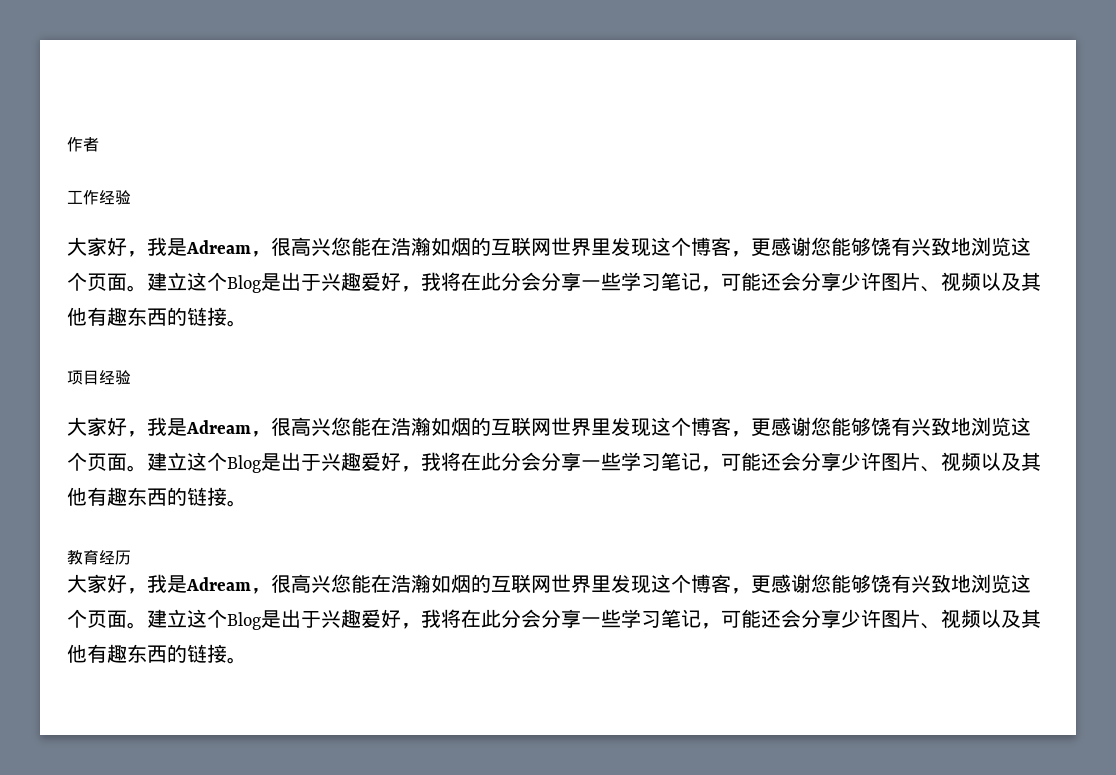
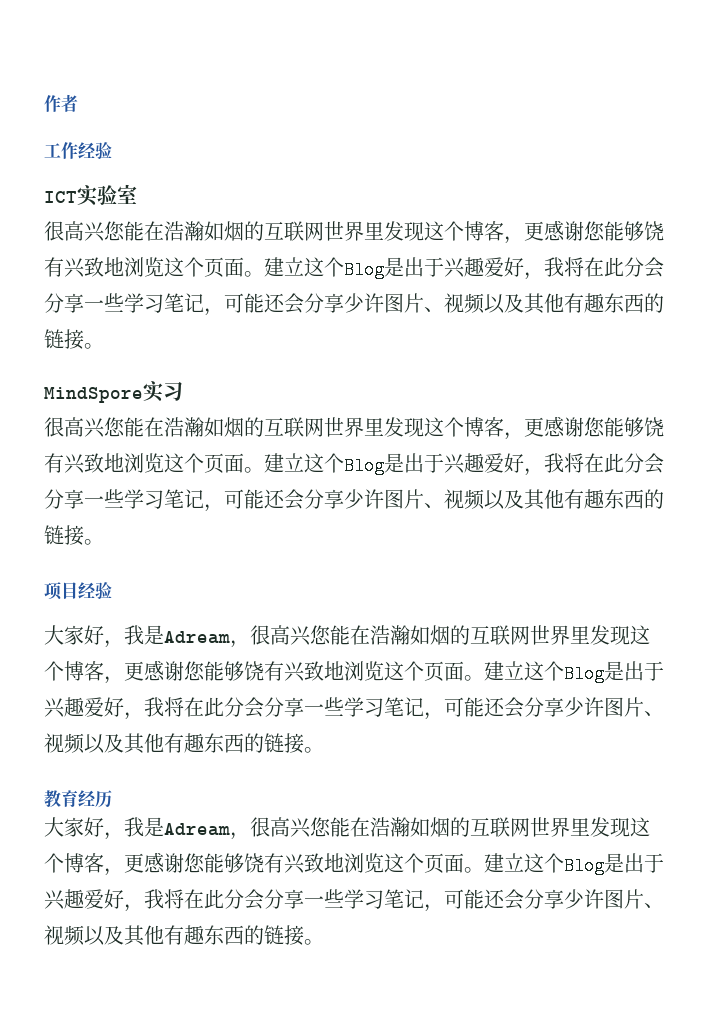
[67,237,271,257] 大家好，我是Adream， -> [44,184,137,206] [44,220,664,244] [44,257,664,280] [44,293,664,316] [44,329,104,350] [44,381,183,403] ICT实验室 // 很高兴您能在浩瀚如烟的互联网世界里发现这个博客，更感谢您能够饶有兴致地浏览这个页面。建立这个Blog是出于兴趣爱好，我将在此分会分享一些学习笔记，可能还会分享少许图片、视频以及其他有趣东西的链接。 // MindSpore实习 //

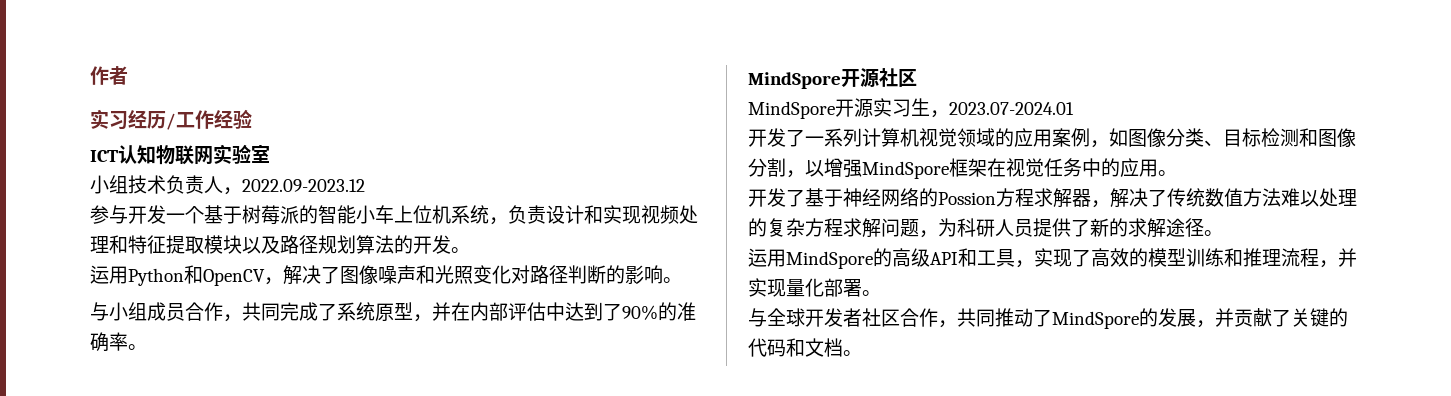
(78, 103) none -> [90,109,176,130] 实习经历/
(77, 197) none -> [118,145,213,165] 认知物联网
[44,220,664,244] [44,257,664,280] [44,293,664,316] [44,329,104,350] [44,381,183,403] [44,416,664,440] [44,453,664,476] [44,489,664,512] [44,525,104,546] [44,582,112,600] [44,625,650,648] [44,660,664,684] [44,697,664,720] [44,733,324,754] [44,790,112,808] [44,817,650,840] [44,852,664,876] [44,889,664,912] [44,925,304,946] 很高兴您能在浩瀚如烟的互联网世界里发现这个博客，更感谢您能够饶有兴致地浏览这个页面。建立这个Blog是出于兴趣爱好，我将在此分会分享一些学习笔记，可能还会分享少许图片、视频以及其他有趣东西的链接。 // MindSpore实习 // 很高兴您能在浩瀚如烟的互联网世界里发现这个博客，更感谢您能够饶有兴致地浏览这个页面。建立这个Blog是出于兴趣爱好，我将在此分会分享一些学习笔记，可能还会分享少许图片、视频以及其他有趣东西的链接。 // 项目经验 // 大家好，我是Adream，很高兴您能在浩瀚如烟的互联网世界里发现这个博客，更感谢您能够饶有兴致地浏览这个页面。建立这个Blog是出于兴趣爱好，我将在此分会分享一些学习笔记，可能还会分享少许图片、视频以及其他有趣东西的链接。 // 教育经历 // 大家好，我是Adream，很高兴您能在浩瀚如烟的互联网世界里发现这个博客，更感谢您能够饶有兴致地浏览这个页面。建立这个Blog是出于兴趣爱好，我将在此分会分享一些学习笔记，可能还会分享少许图片、视频以及其他有趣东西的链接 -> [90,175,365,195] [90,205,698,225] [90,235,470,254] [90,265,682,286] [90,302,696,322] [90,332,147,352] [748,68,917,89] [748,98,1074,119] [748,128,1356,148] [748,158,1177,179] [748,188,1357,208] [748,218,1223,238] [748,248,1357,269] [748,278,881,297] [748,308,1348,329] [748,338,843,357] 小组技术负责人，2022.09-2023.12 // 参与开发一个基于树莓派的智能小车上位机系统，负责设计和实现视频处理和特征提取模块以及路径规划算法的开发。 // 运用Python和OpenCV，解决了图像噪声和光照变化对路径判断的影响。 // 与小组成员合作，共同完成了系统原型，并在内部评估中达到了90%的准确率。 // MindSpore开源社区 // MindSpore开源实习生，2023.07-2024.01 // 开发了一系列计算机视觉领域的应用案例，如图像分类、目标检测和图像分割，以增强MindSpore框架在视觉任务中的应用。 // 开发了基于神经网络的Possion方程求解器，解决了传统数值方法难以处理的复杂方程求解问题，为科研人员提供了新的求解途径。 // 运用MindSpore的高级API和工具，实现了高效的模型训练和推理流程，并实现量化部署。 // 与全球开发者社区合作，共同推动了MindSpore的发展，并贡献了关键的代码和文档

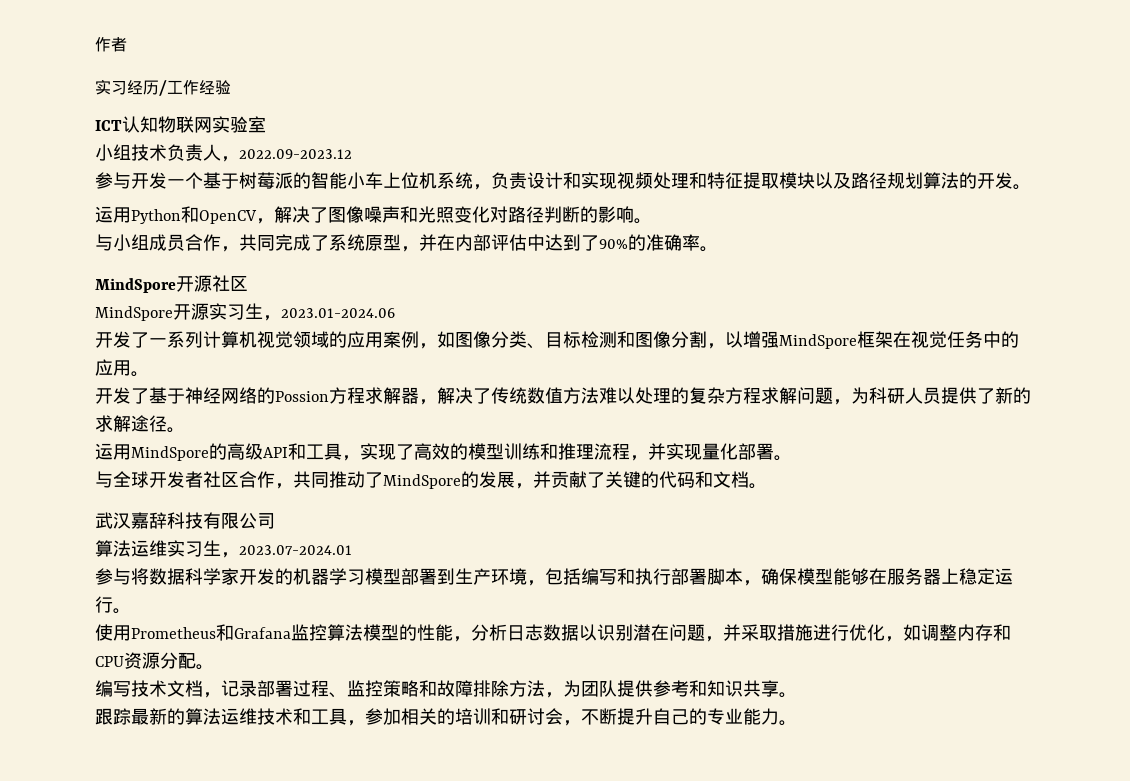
[949,102,1074,115] 2023.07-2024.01 -> [281,308,395,318] 2023.01-2024.06
(862, 353) none -> [95,512,275,529] [95,540,352,558] [95,568,1013,586] [95,596,131,614] [95,624,1011,642] [95,652,214,670] [95,680,797,698] [95,708,797,726] // 武汉嘉辞科技有限公司 // 算法运维实习生，2023.07-2024.01 // 参与将数据科学家开发的机器学习模型部署到生产环境，包括编写和执行部署脚本，确保模型能够在服务器上稳定运行。 // 使用Prometheus和Grafana监控算法模型的性能，分析日志数据以识别潜在问题，并采取措施进行优化，如调整内存和CPU资源分配。 // 编写技术文档，记录部署过程、监控策略和故障排除方法，为团队提供参考和知识共享。 // 跟踪最新的算法运维技术和工具，参加相关的培训和研讨会，不断提升自己的专业能力。

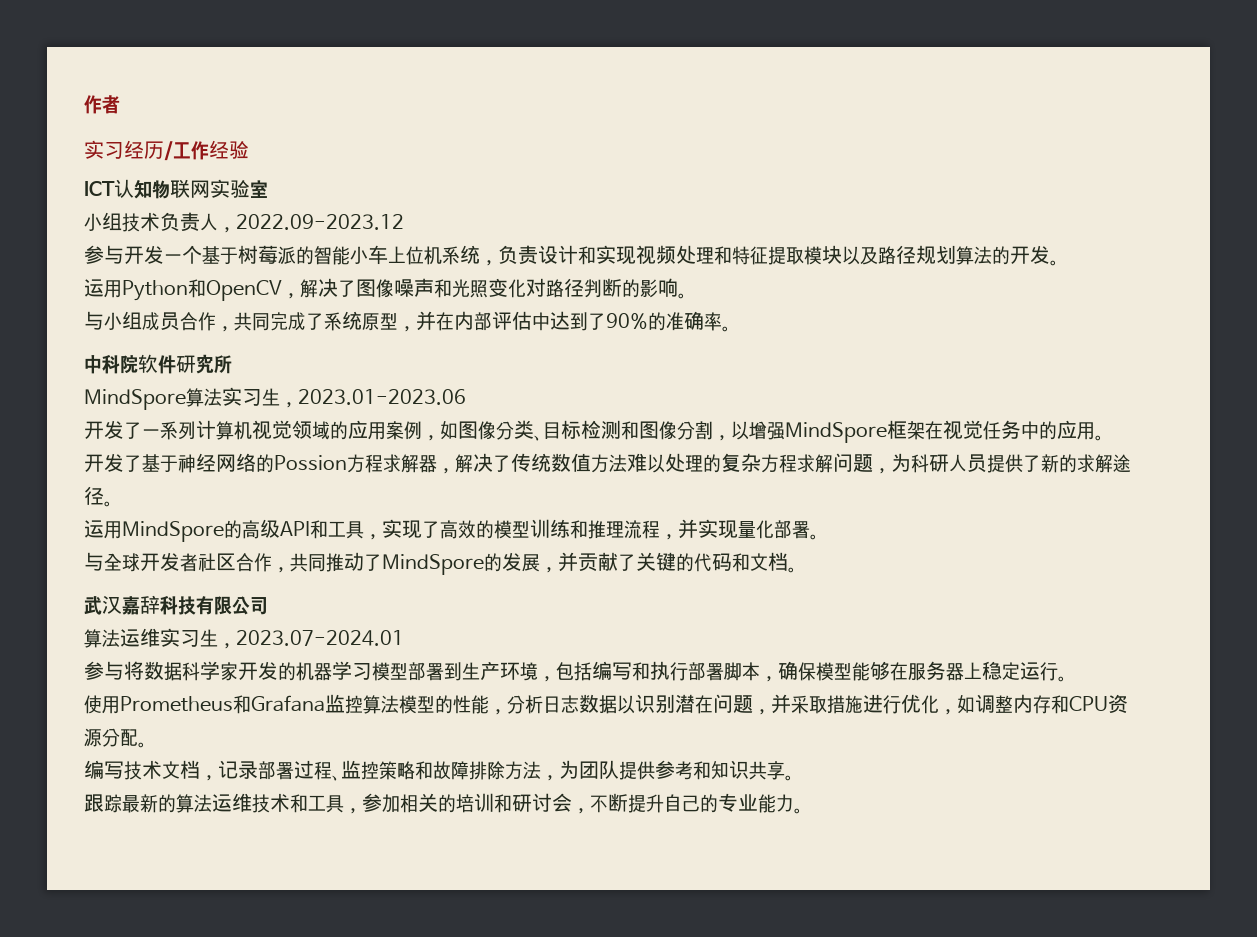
[95,275,248,293] [95,303,395,321] MindSpore开源社区 // MindSpore开源实习生，2023.01-2024.06 -> [84,354,232,374] [84,387,466,410] 中科院软件研究所 // MindSpore算法实习生，2023.01-2023.06

